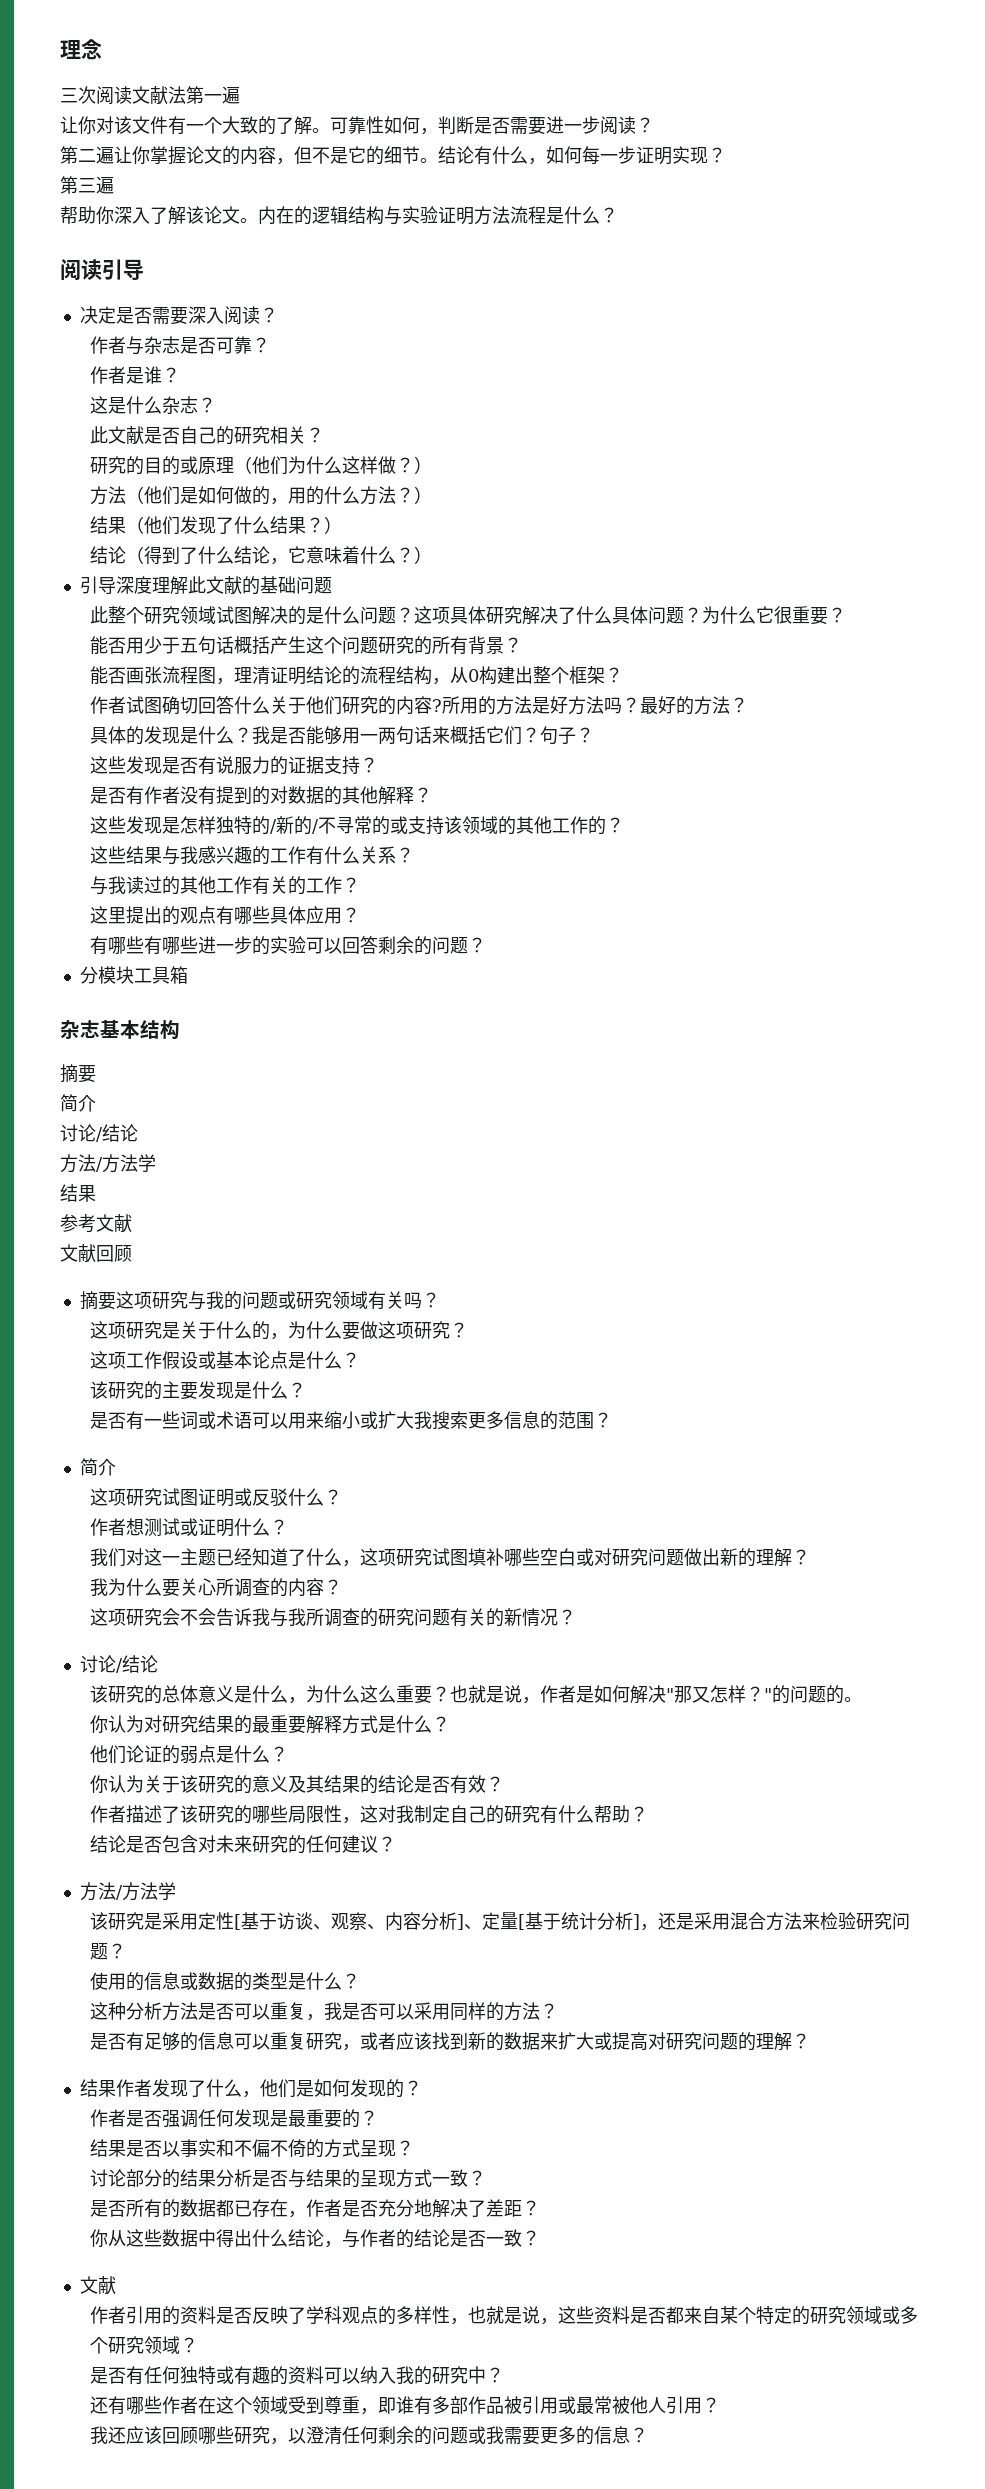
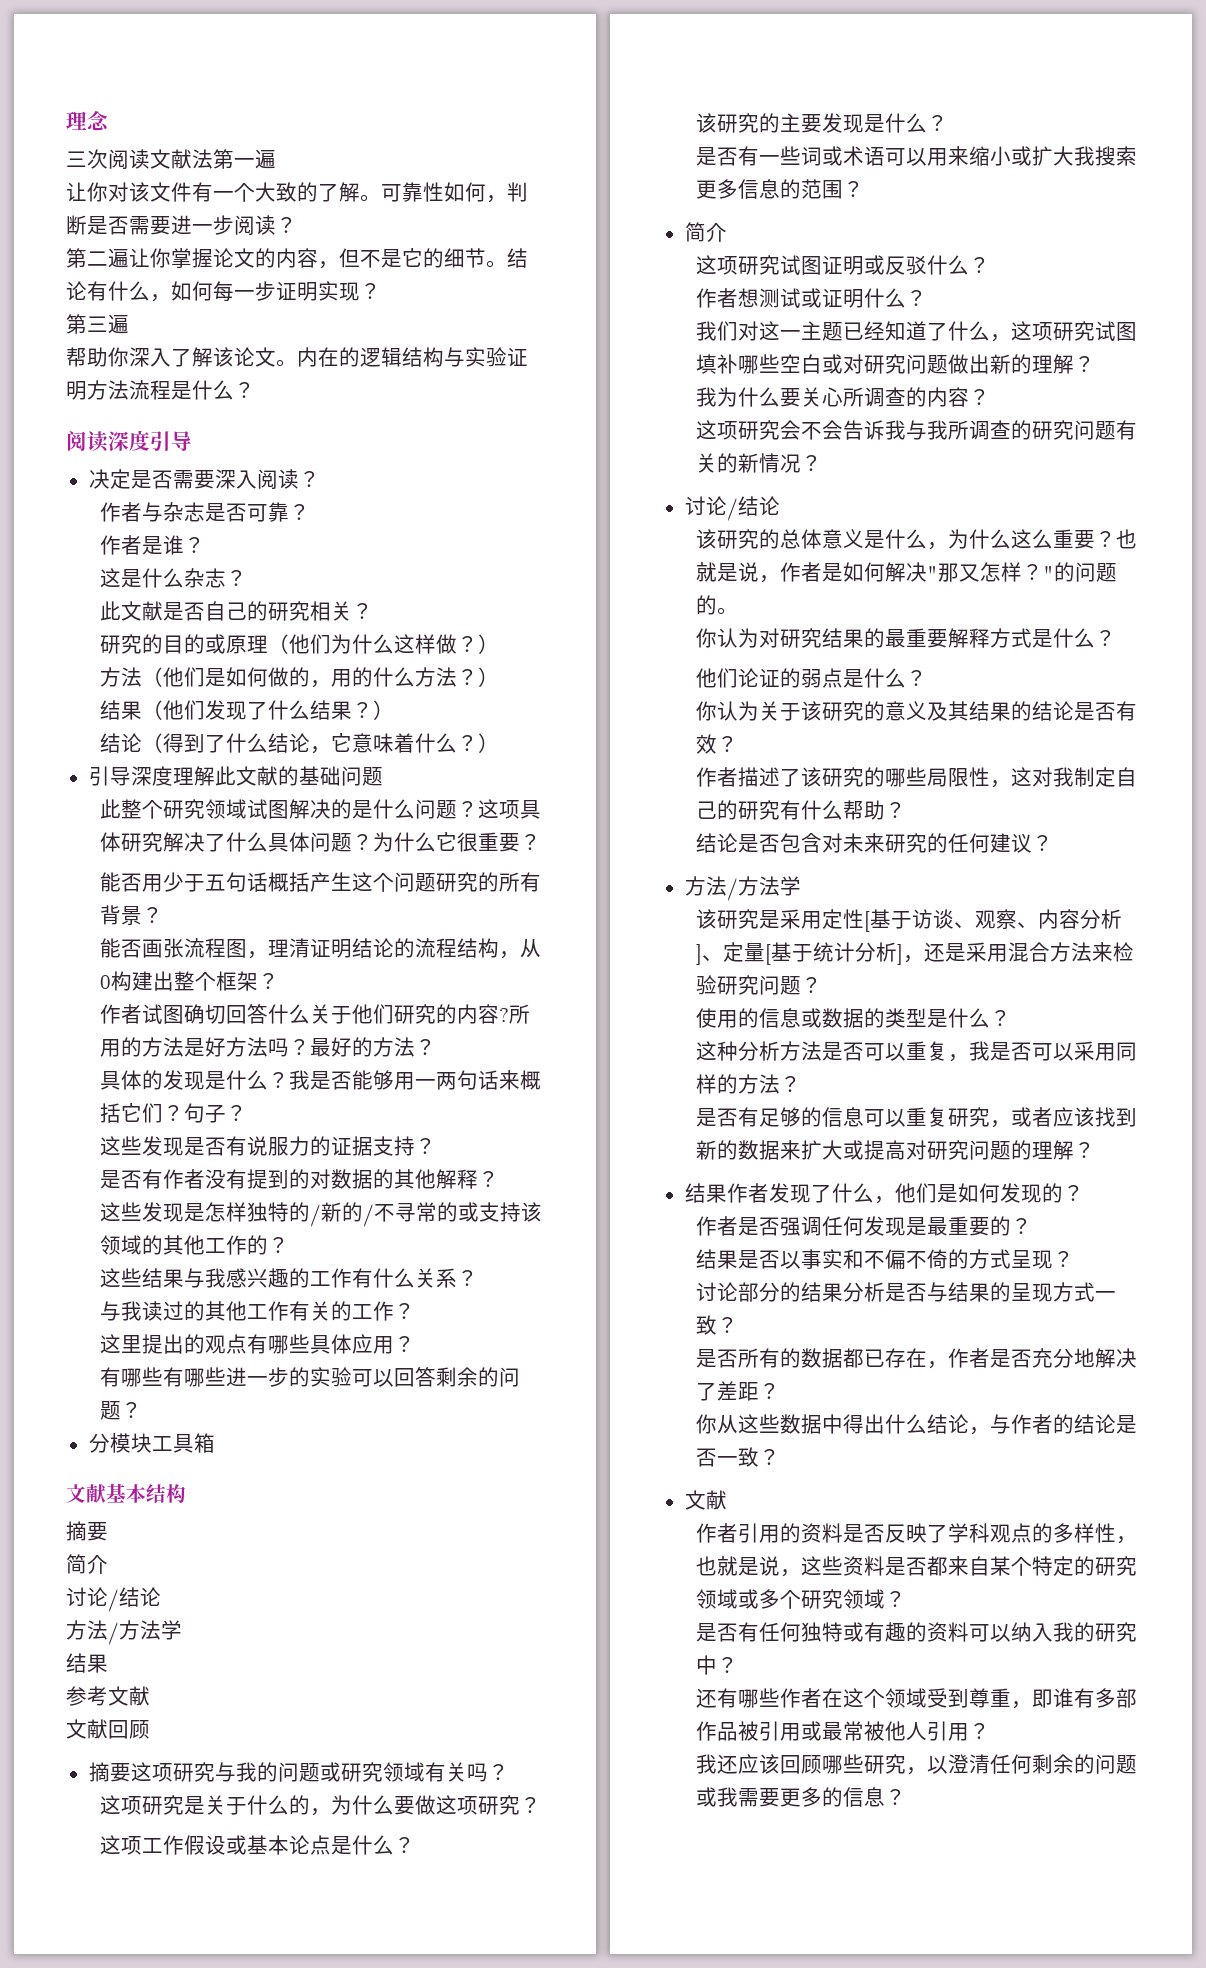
(102, 269) none -> [108,430,150,451] 深度
[60,1020,100,1039] 杂志 -> [66,1484,107,1503] 文献

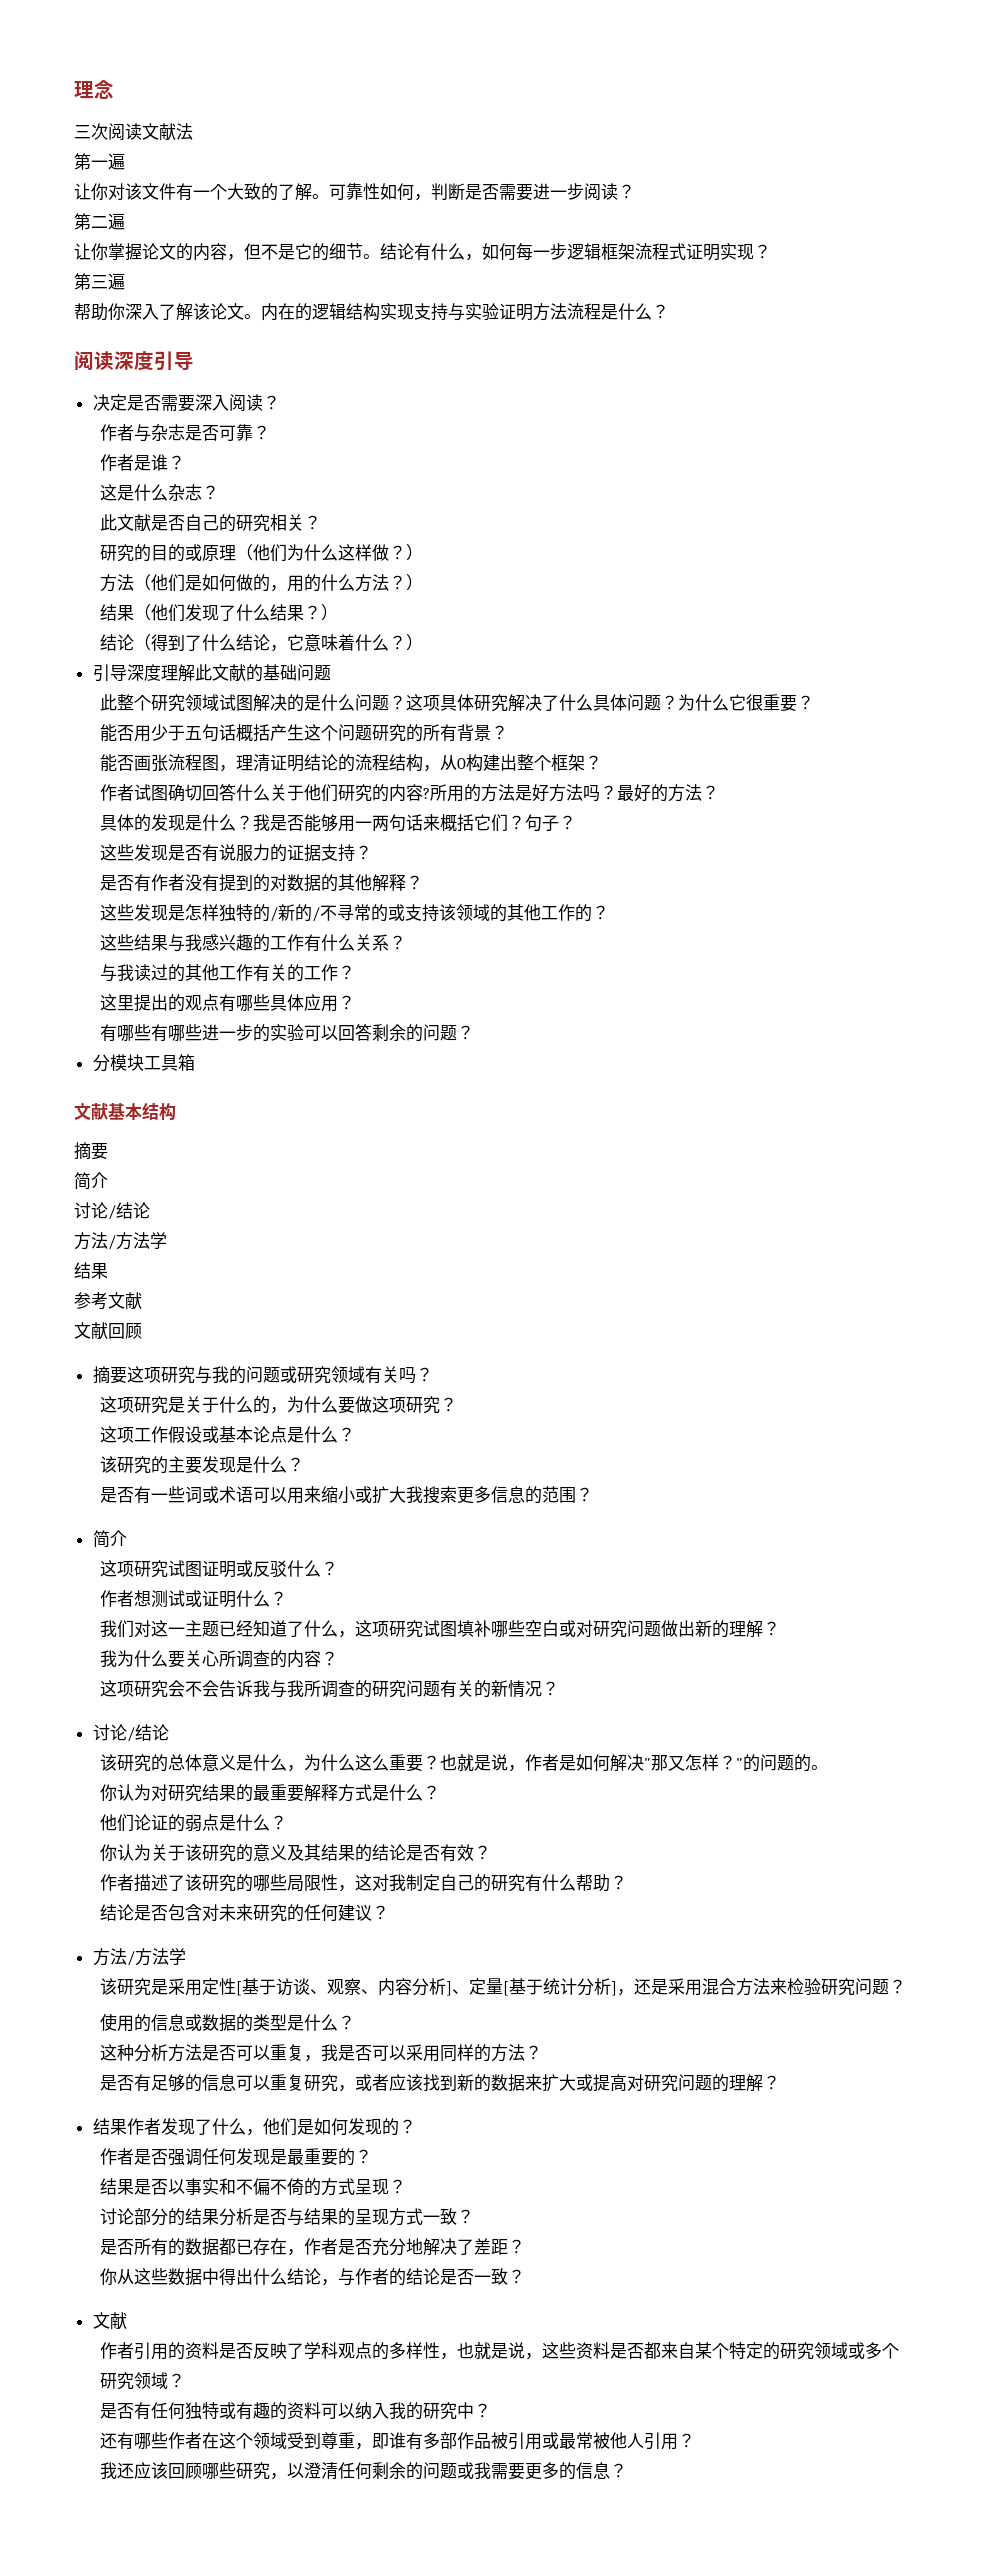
(213, 159) none -> (193, 131) //
(129, 258) none -> (125, 221) //
(276, 291) none -> [567,243,686,260] 逻辑框架流程式
(444, 357) none -> [380,303,448,321] 实现支持

